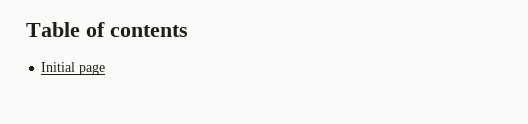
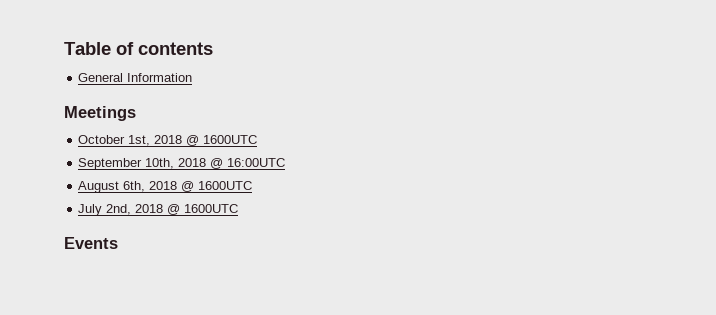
[41,62,106,75] Initial page -> [78,73,193,82] [64,106,136,121] [78,135,258,146] [78,158,286,170] [78,181,253,193] [78,204,239,216] [64,237,118,249] General Information // Meetings // October 1st, 2018 @ 1600UTC // September 10th, 2018 @ 16:00UTC // August 6th, 2018 @ 1600UTC // July 2nd, 2018 @ 1600UTC // Events

